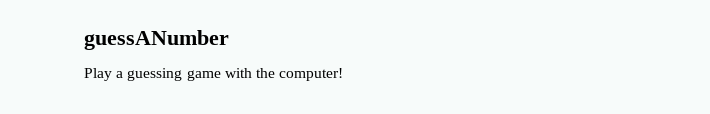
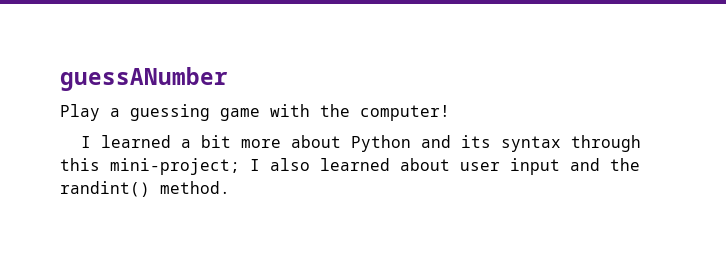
(344, 74) none -> [81,135,642,152] [60,158,640,175] [60,181,230,197] // I learned a bit more about Python and its syntax through this mini-project; I also learned about user input and the randint() method.

